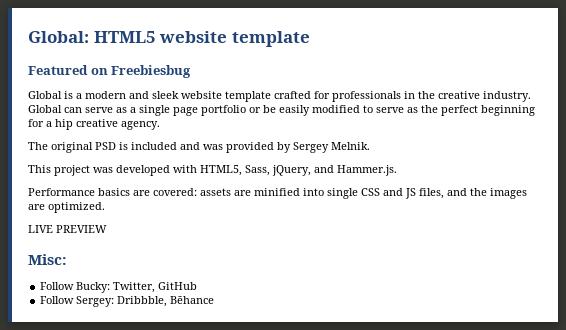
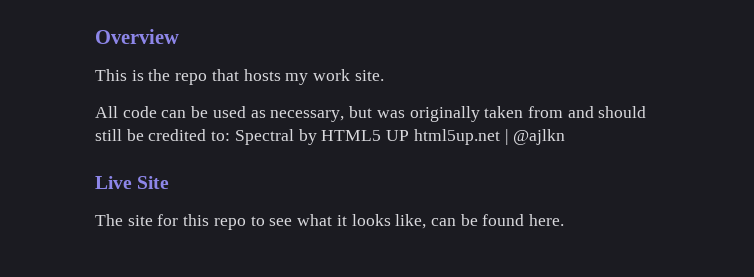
[28,31,310,47] [28,65,192,78] [28,91,531,102] [28,105,535,116] [28,119,160,130] [28,142,370,153] [28,165,397,176] [28,188,527,199] [28,202,105,213] [28,225,107,233] [28,254,67,265] [40,282,198,293] [40,296,215,307] Global: HTML5 website template // Featured on Freebiesbug // Global is a modern and sleek website template crafted for professionals in the creative industry. Global can serve as a single page portfolio or be easily modified to serve as the perfect beginning for a hip creative agency. // The original PSD is included and was provided by Sergey Melnik. // This project was developed with HTML5, Sass, jQuery, and Hammer.js. // Performance basics are covered: assets are minified into single CSS and JS files, and the images are optimized. // LIVE PREVIEW // Misc: // Follow Bucky: Twitter, GitHub // Follow Sergey: Dribbble, Bēhance -> [95,29,179,44] [95,69,384,85] [95,106,647,122] [95,129,566,145] [95,176,170,189] [95,214,565,230] Overview // This is the repo that hosts my work site. // All code can be used as necessary, but was originally taken from and should still be credited to: Spectral by HTML5 UP html5up.net | @ajlkn // Live Site // The site for this repo to see what it looks like, can be found here.

